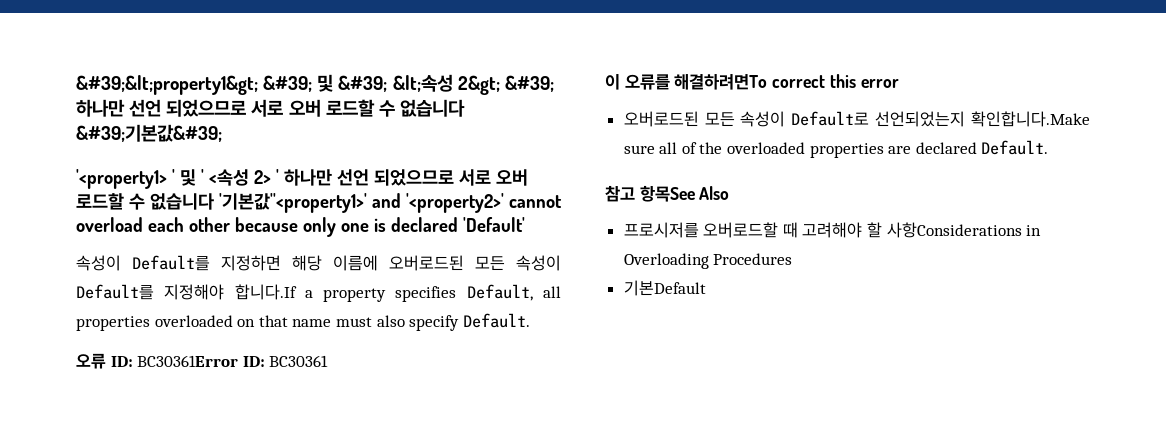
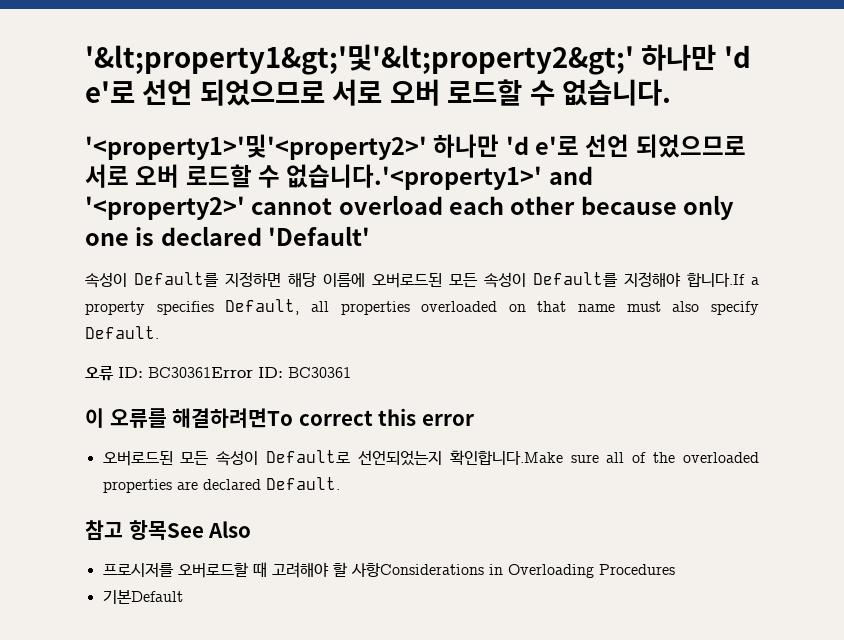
[76,74,554,95] [76,99,465,117] [76,124,222,142] [76,169,528,189] [76,193,367,213] &#39;&lt;property1&gt; &#39; 및 &#39; &lt;속성 2&gt; &#39; 하나만 선언 되었으므로 서로 오버 로드할 수 없습니다 &#39;기본값&#39; // '<property1> ' 및 ' <속성 2> ' 하나만 선언 되었으므로 서로 오버 로드할 수 없습니다 '기본값''<property1>' -> [85,44,751,75] [85,79,671,106] [85,134,746,160] [85,164,543,190] '&lt;property1&gt;'및'&lt;property2&gt;' 하나만 'd e'로 선언 되었으므로 서로 오버 로드할 수 없습니다. // '<property1>'및'<property2>' 하나만 'd e'로 선언 되었으므로 서로 오버 로드할 수 없습니다.'<property1>'

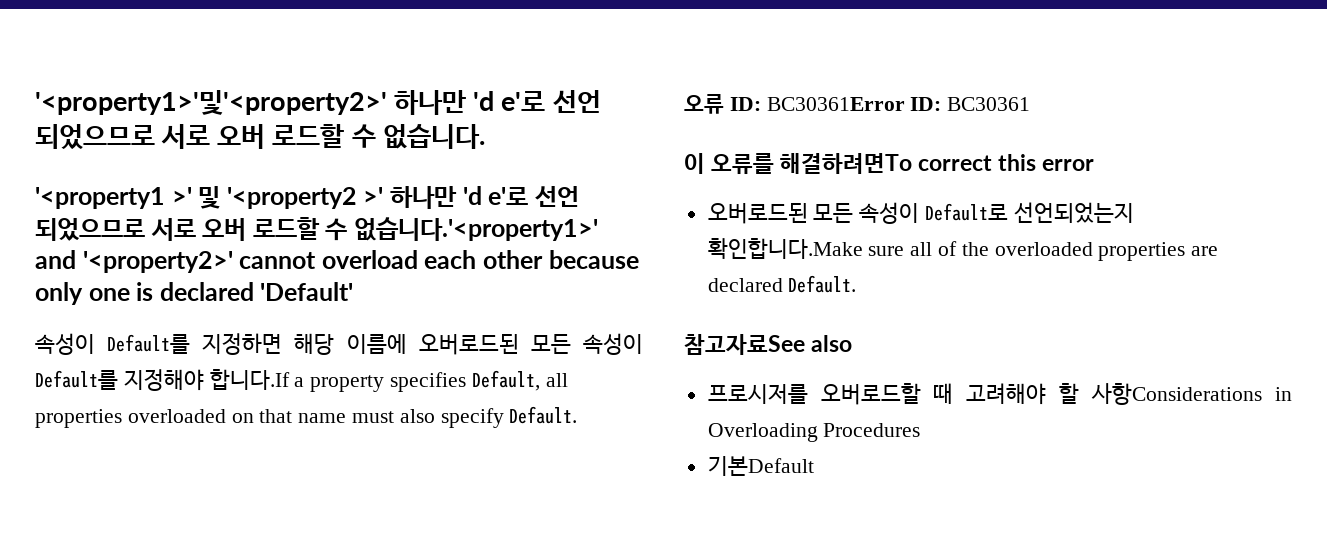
[85,44,634,75] '&lt;property1&gt;'및'&lt;property2&gt;' -> [35,90,387,115] '<property1>'및'<property2>'
[85,134,427,160] '<property1>'및'<property2>' -> [35,186,384,209] '<property1 >' 및 '<property2 >'
[85,520,252,540] 참고 항목See Also -> [684,334,853,355] 참고자료See also

